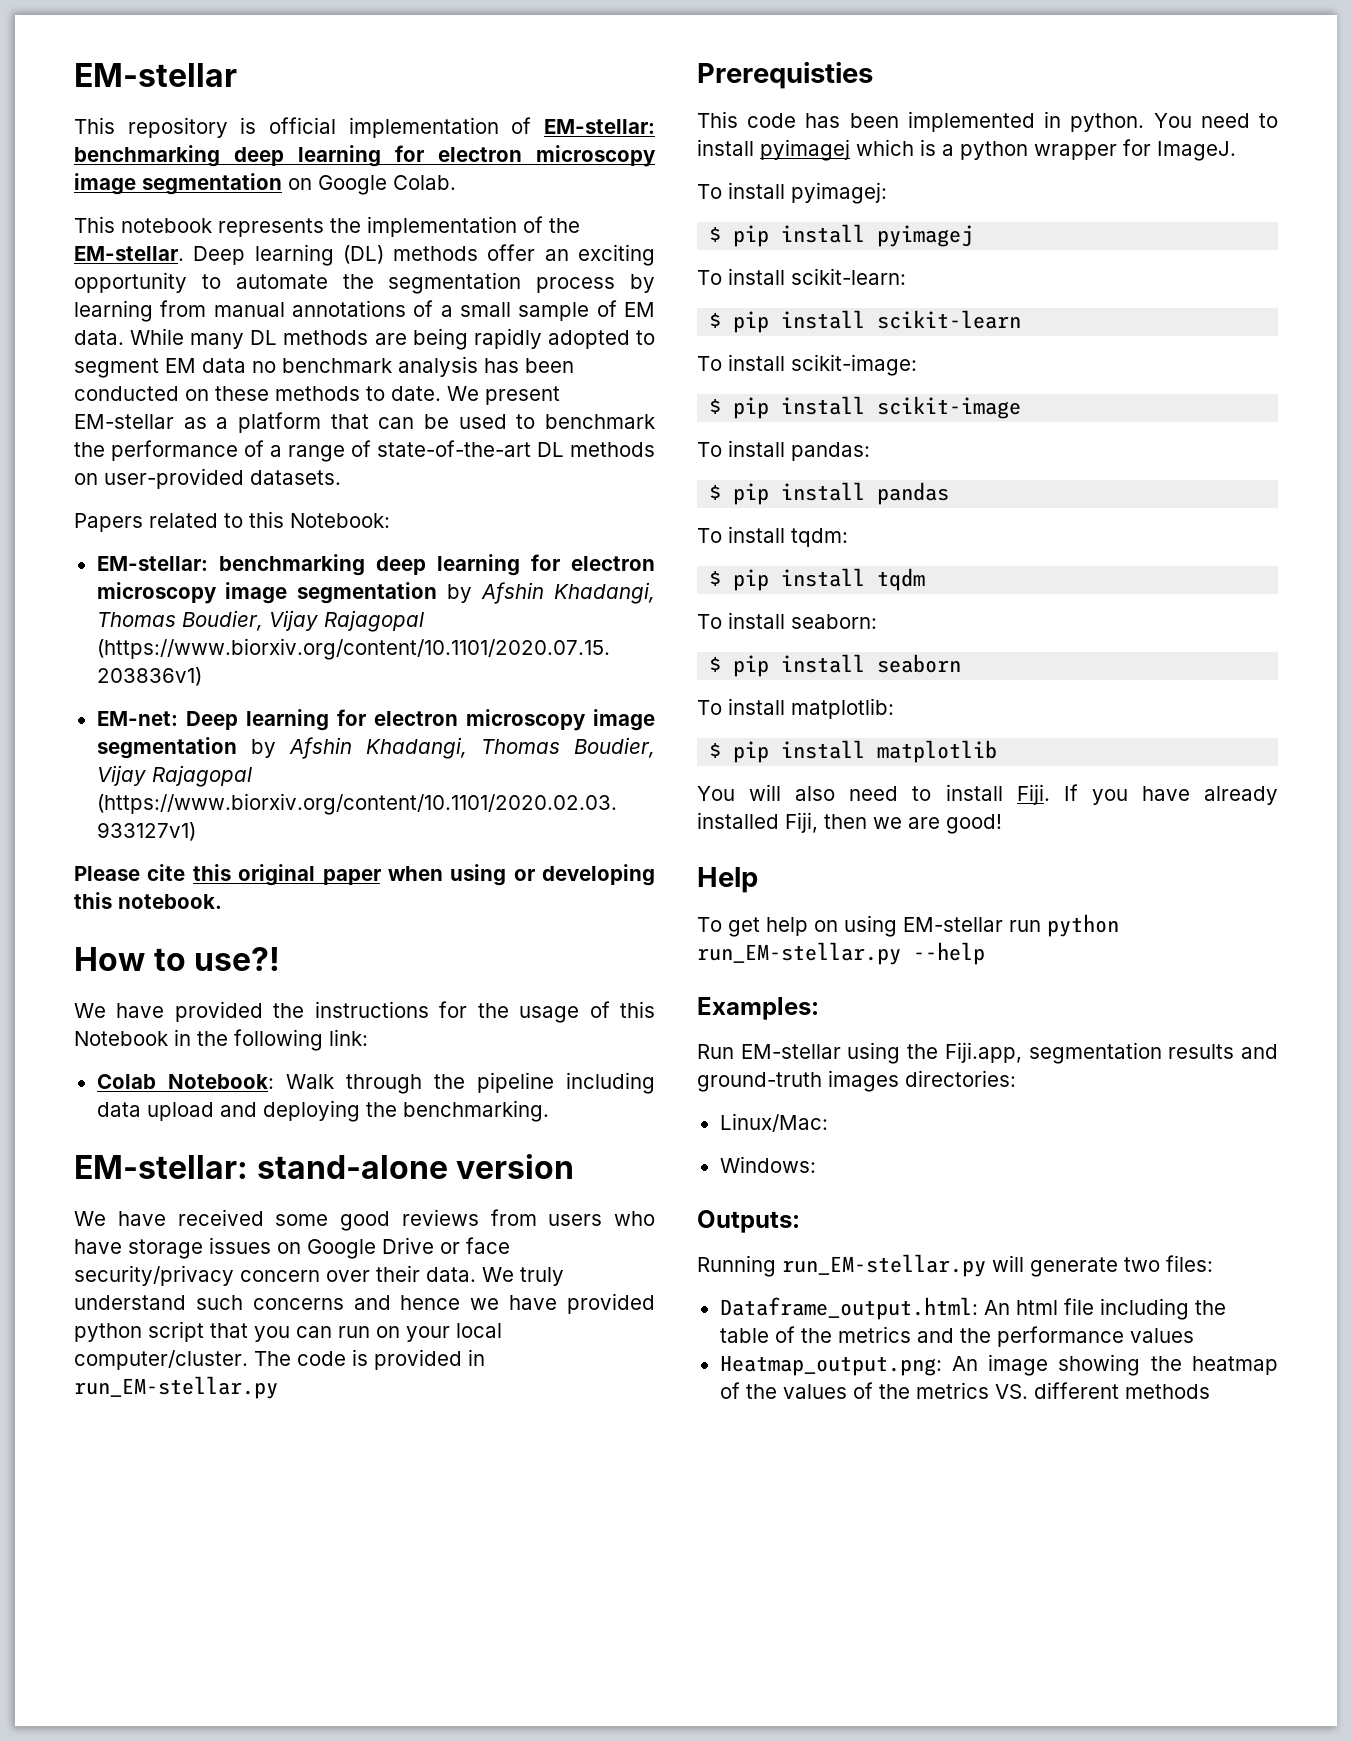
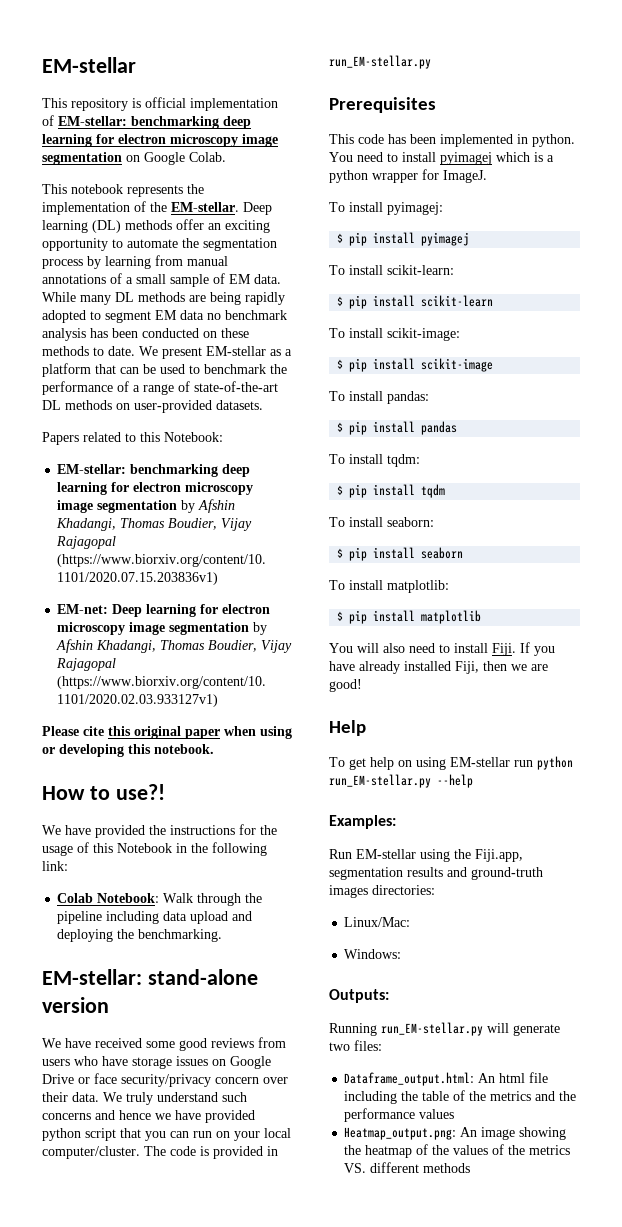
[697,61,873,89] Prerequisties -> [329,97,436,113] Prerequisites

